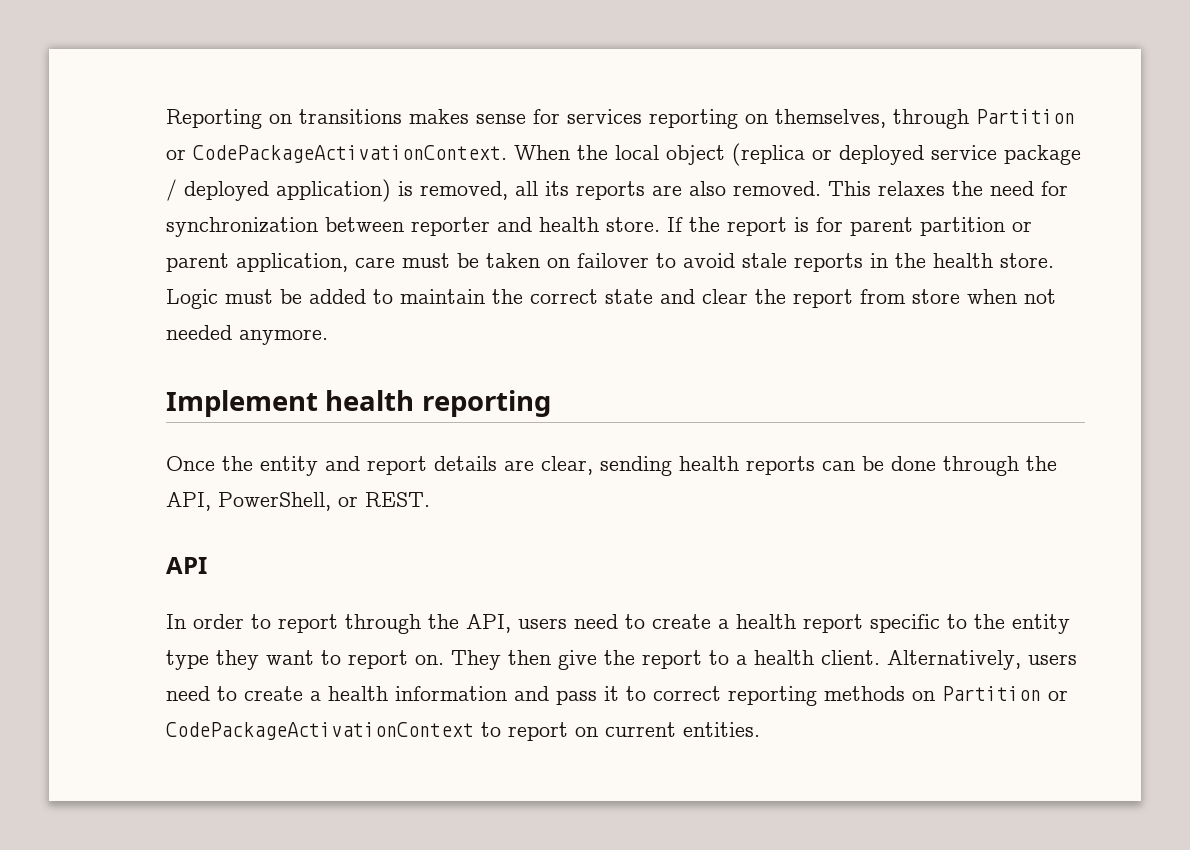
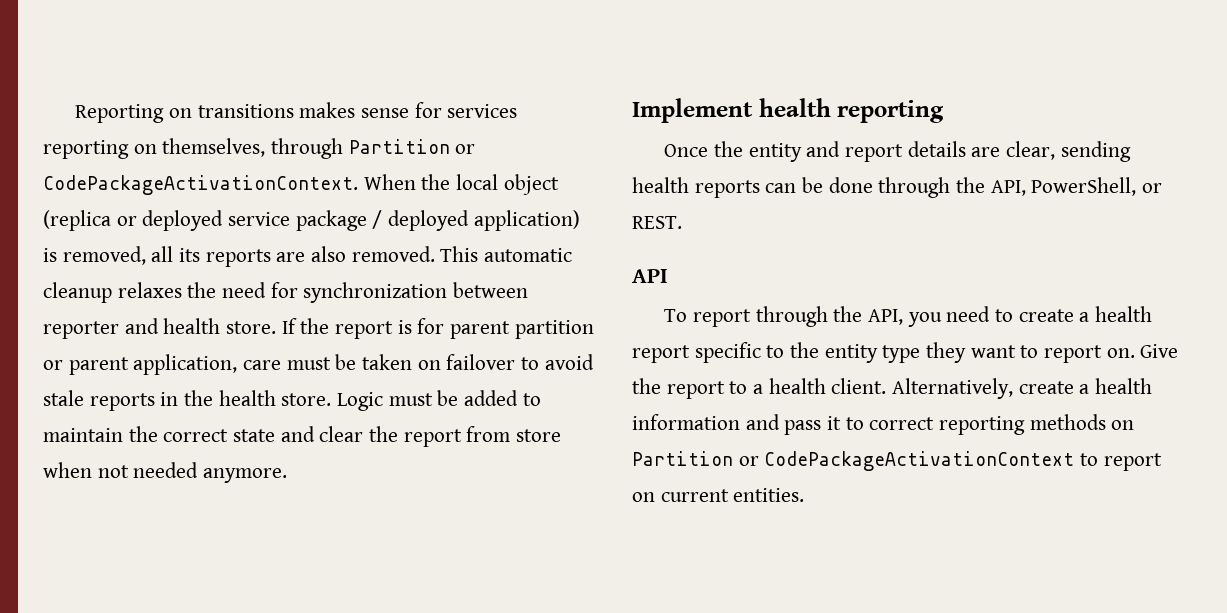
(871, 188) none -> [484,248,573,262] [43,282,112,303] automatic cleanup
[166,614,271,629] In order to -> [664,309,688,322] To
[518,618,567,629] users -> [907,312,942,327] you
[451,650,597,670] They then give -> [1140,344,1179,358] Give
[1028,654,1077,665] [166,686,237,701] users need to -> (1014, 388) none

